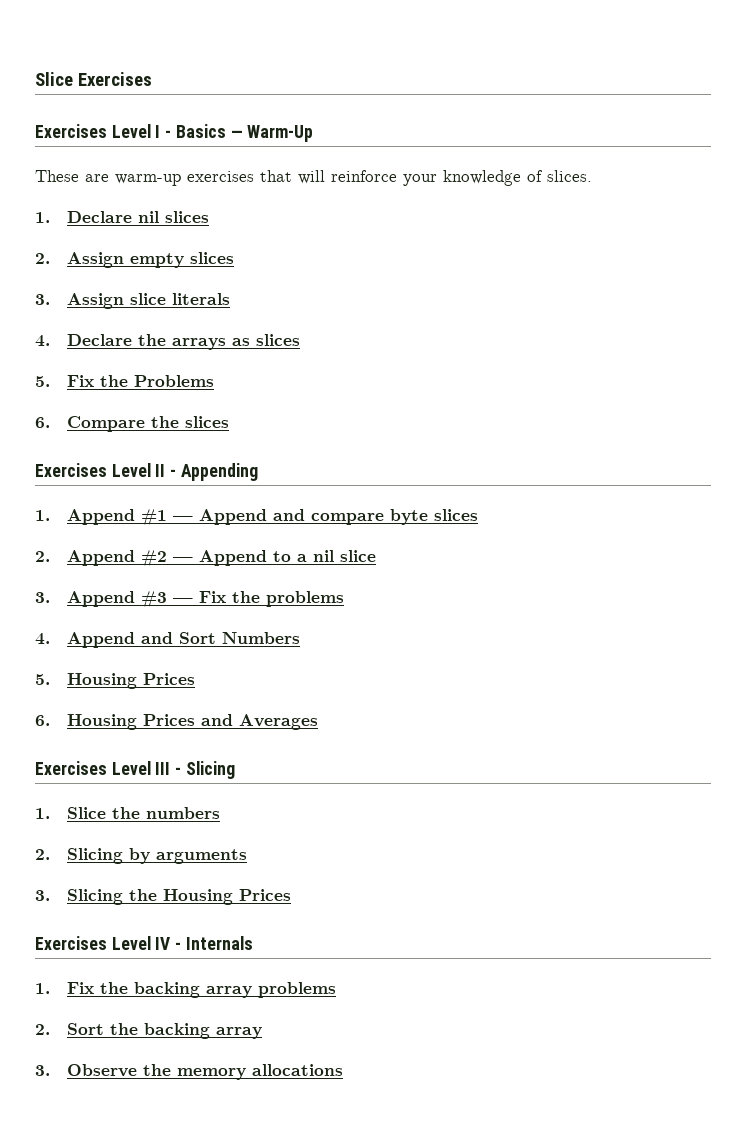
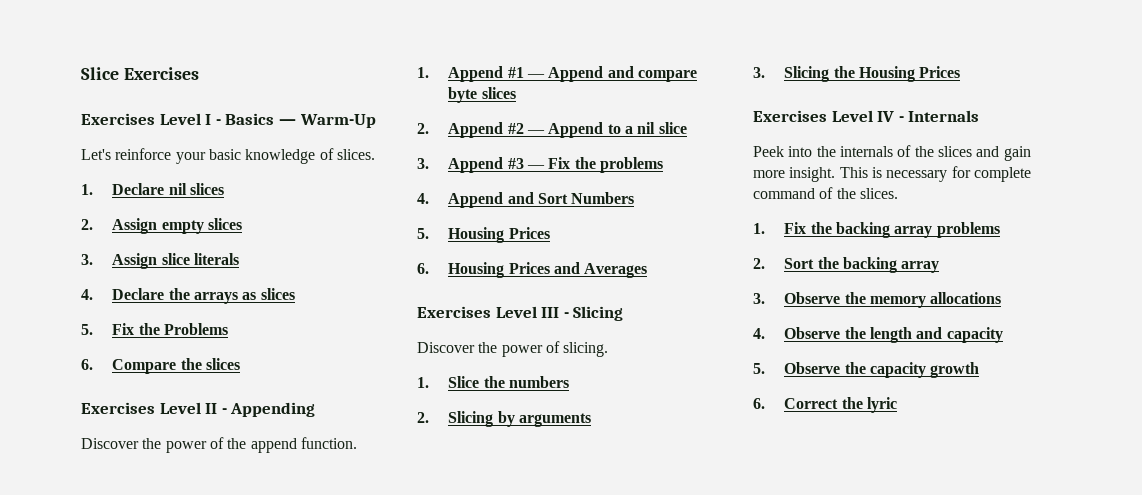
[35,170,325,186] These are warm-up exercises that will -> [81,149,111,160] Let's
(437, 180) none -> [208,149,241,160] basic
(258, 472) none -> [81,437,357,453] // Discover the power of the append function.
(235, 770) none -> [417,341,609,357] // Discover the power of slicing.
(253, 943) none -> [753,145,1031,161] [753,166,1031,182] [753,187,898,199] // Peek into the internals of the slices and gain more insight. This is necessary for complete command of the slices.
(344, 1070) none -> [753,327,1003,343] [753,362,980,378] [753,397,898,413] // 4. Observe the length and capacity // 5. Observe the capacity growth // 6. Correct the lyric

